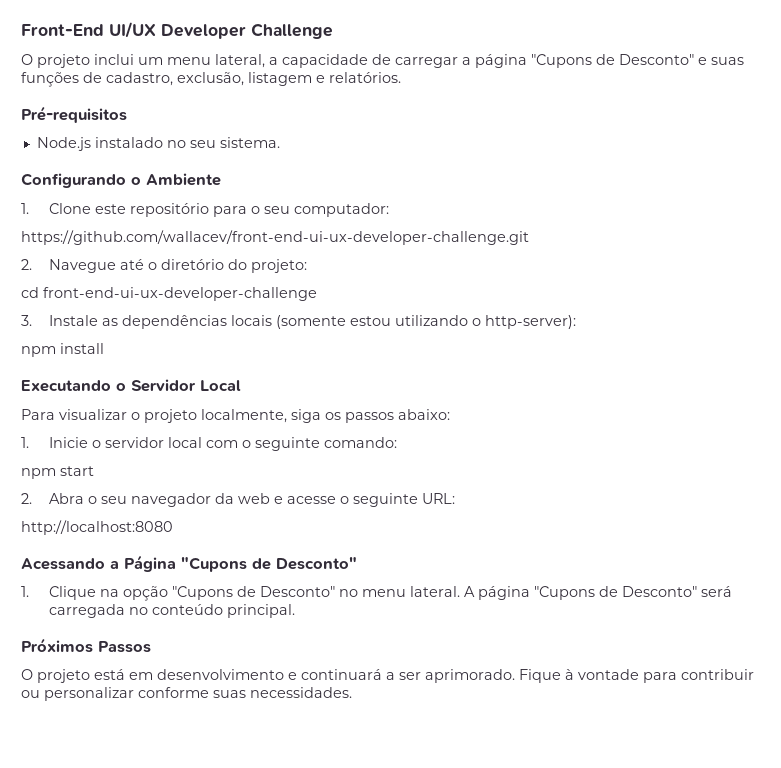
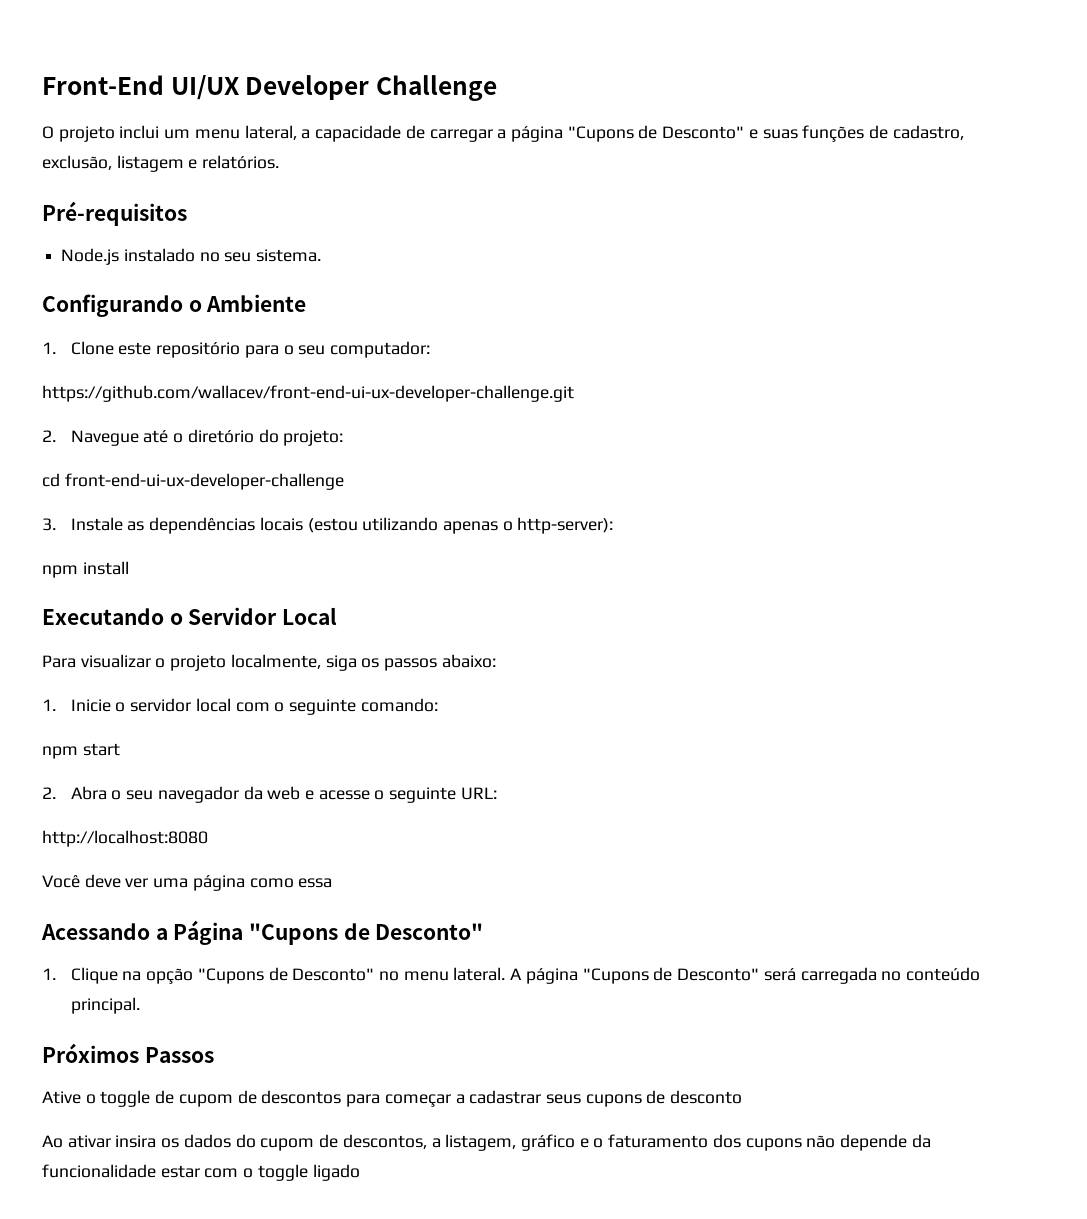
[276,315,469,329] (somente estou utilizando -> [307,517,498,534] (estou utilizando apenas
(173, 527) none -> [42,874,333,891] // Você deve ver uma página como essa
[21,669,754,683] [21,687,352,701] O projeto está em desenvolvimento e continuará a ser aprimorado. Fique à vontade para contribuir ou personalizar conforme suas necessidades. -> [42,1090,743,1107] [42,1134,931,1151] [42,1164,360,1181] Ative o toggle de cupom de descontos para começar a cadastrar seus cupons de desconto // Ao ativar insira os dados do cupom de descontos, a listagem, gráfico e o faturamento dos cupons não depende da funcionalidade estar com o toggle ligado

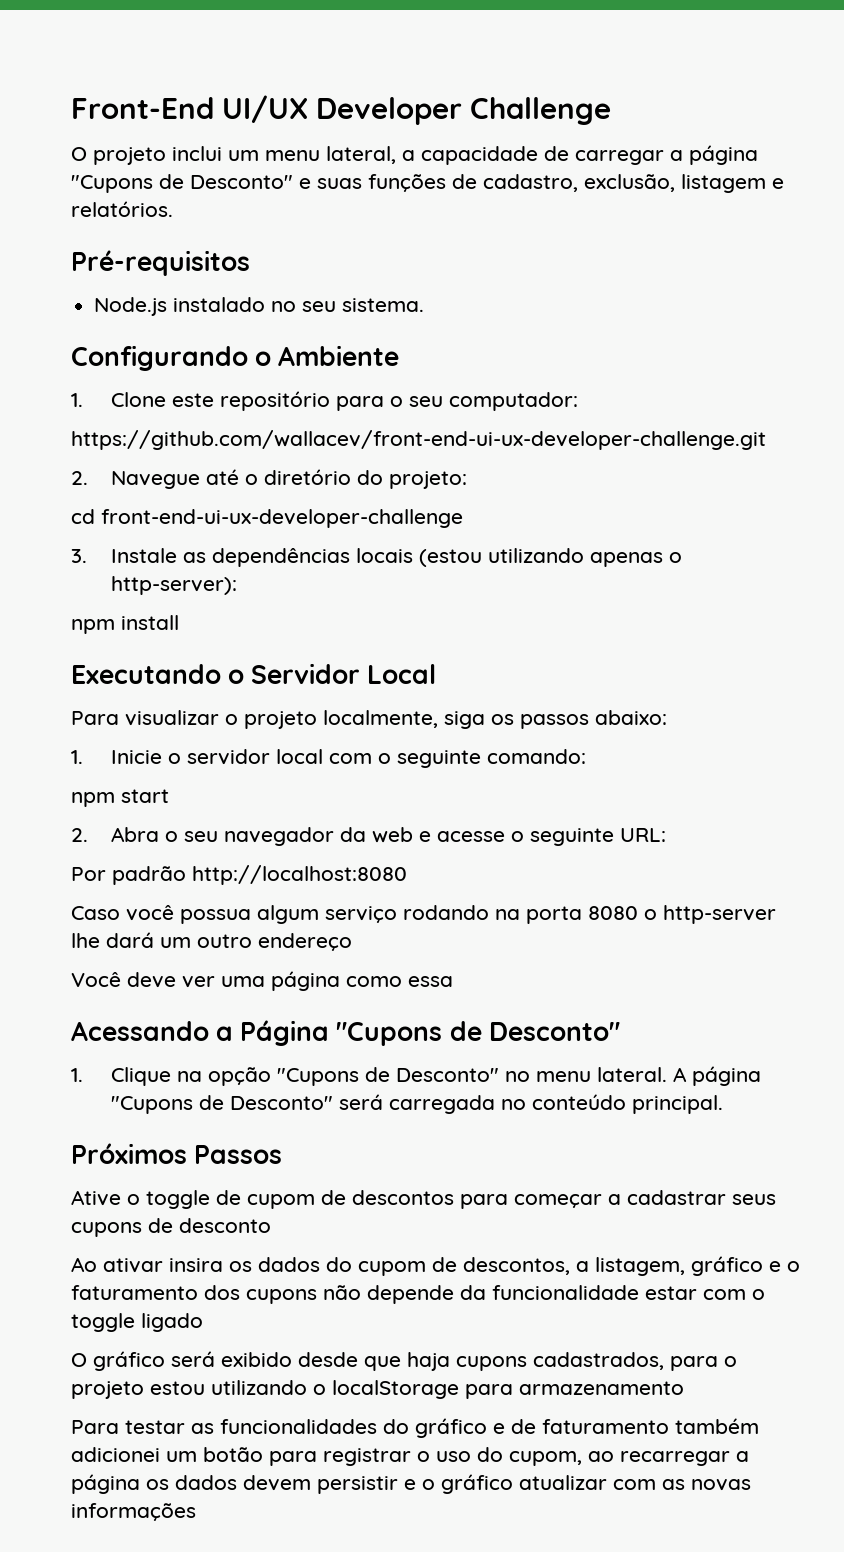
(497, 793) none -> [71,866,186,885] Por padrão
(208, 838) none -> [71,905,776,924] [71,932,352,951] // Caso você possua algum serviço rodando na porta 8080 o http-server lhe dará um outro endereço
(360, 1172) none -> [71,1351,737,1371] [71,1380,684,1399] [71,1418,759,1438] [71,1447,749,1466] [71,1474,751,1494] [71,1503,196,1521] // O gráfico será exibido desde que haja cupons cadastrados, para o projeto estou utilizando o localStorage para armazenamento // Para testar as funcionalidades do gráfico e de faturamento também adicionei um botão para registrar o uso do cupom, ao recarregar a página os dados devem persistir e o gráfico atualizar com as novas informações

